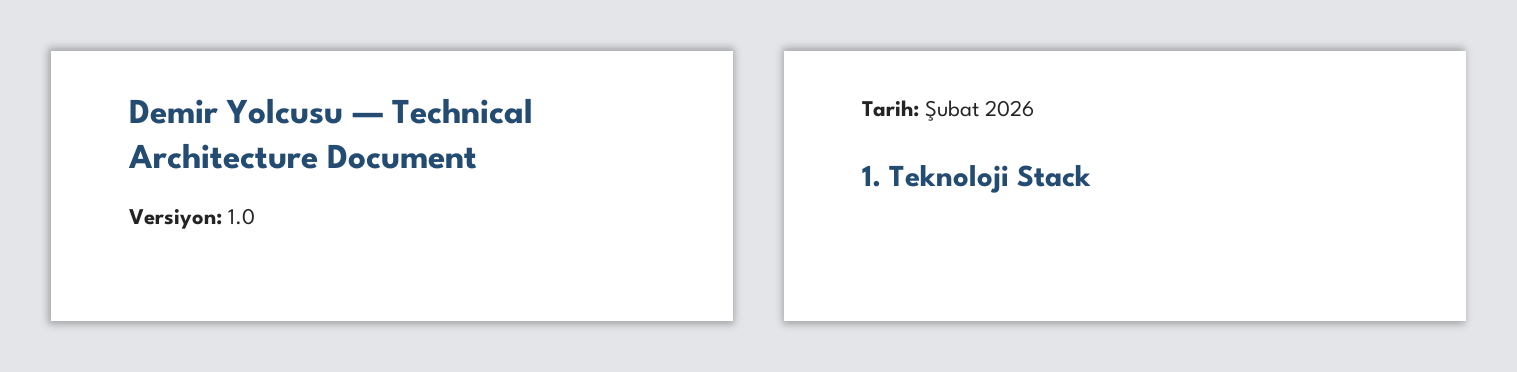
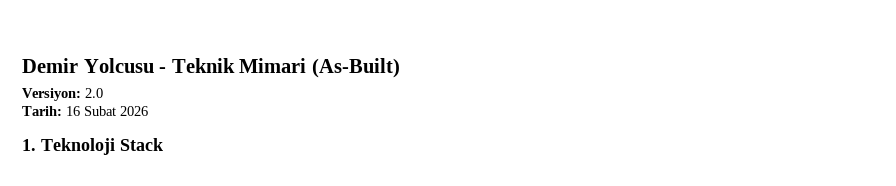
[351,98,534,124] [128,143,478,169] — Technical Architecture Document -> [159,58,400,78] - Teknik Mimari (As-Built)
[228,208,256,225] 1.0 -> [85,88,103,98] 2.0
[925,100,980,121] Şubat -> [66,106,116,116] 16 Subat

